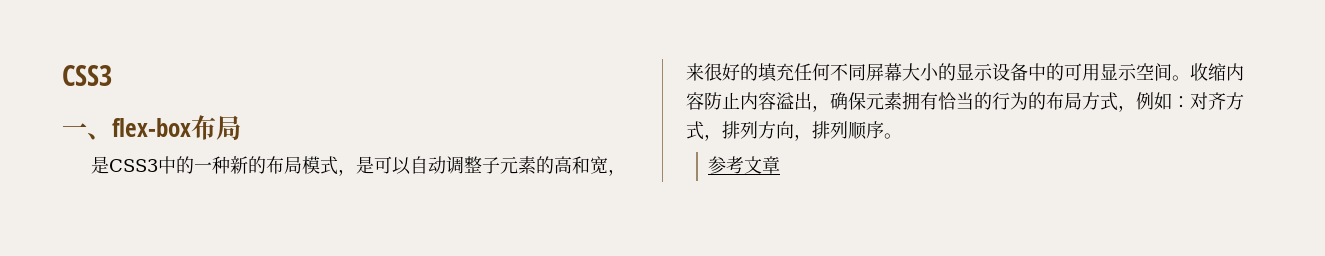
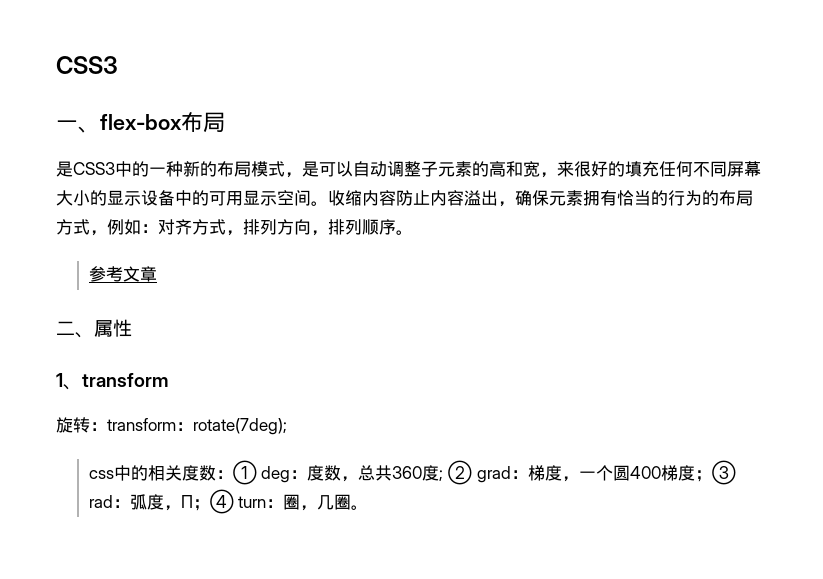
(781, 165) none -> [56,319,132,338] [56,373,169,390] [56,417,287,435] [88,460,736,485] [88,489,369,514] // 二、属性 // 1、transform // 旋转：transform：rotate(7deg); // css中的相关度数：① deg：度数，总共360度; ② grad：梯度，一个圆400梯度；③ rad：弧度，Π；④ turn：圈，几圈。

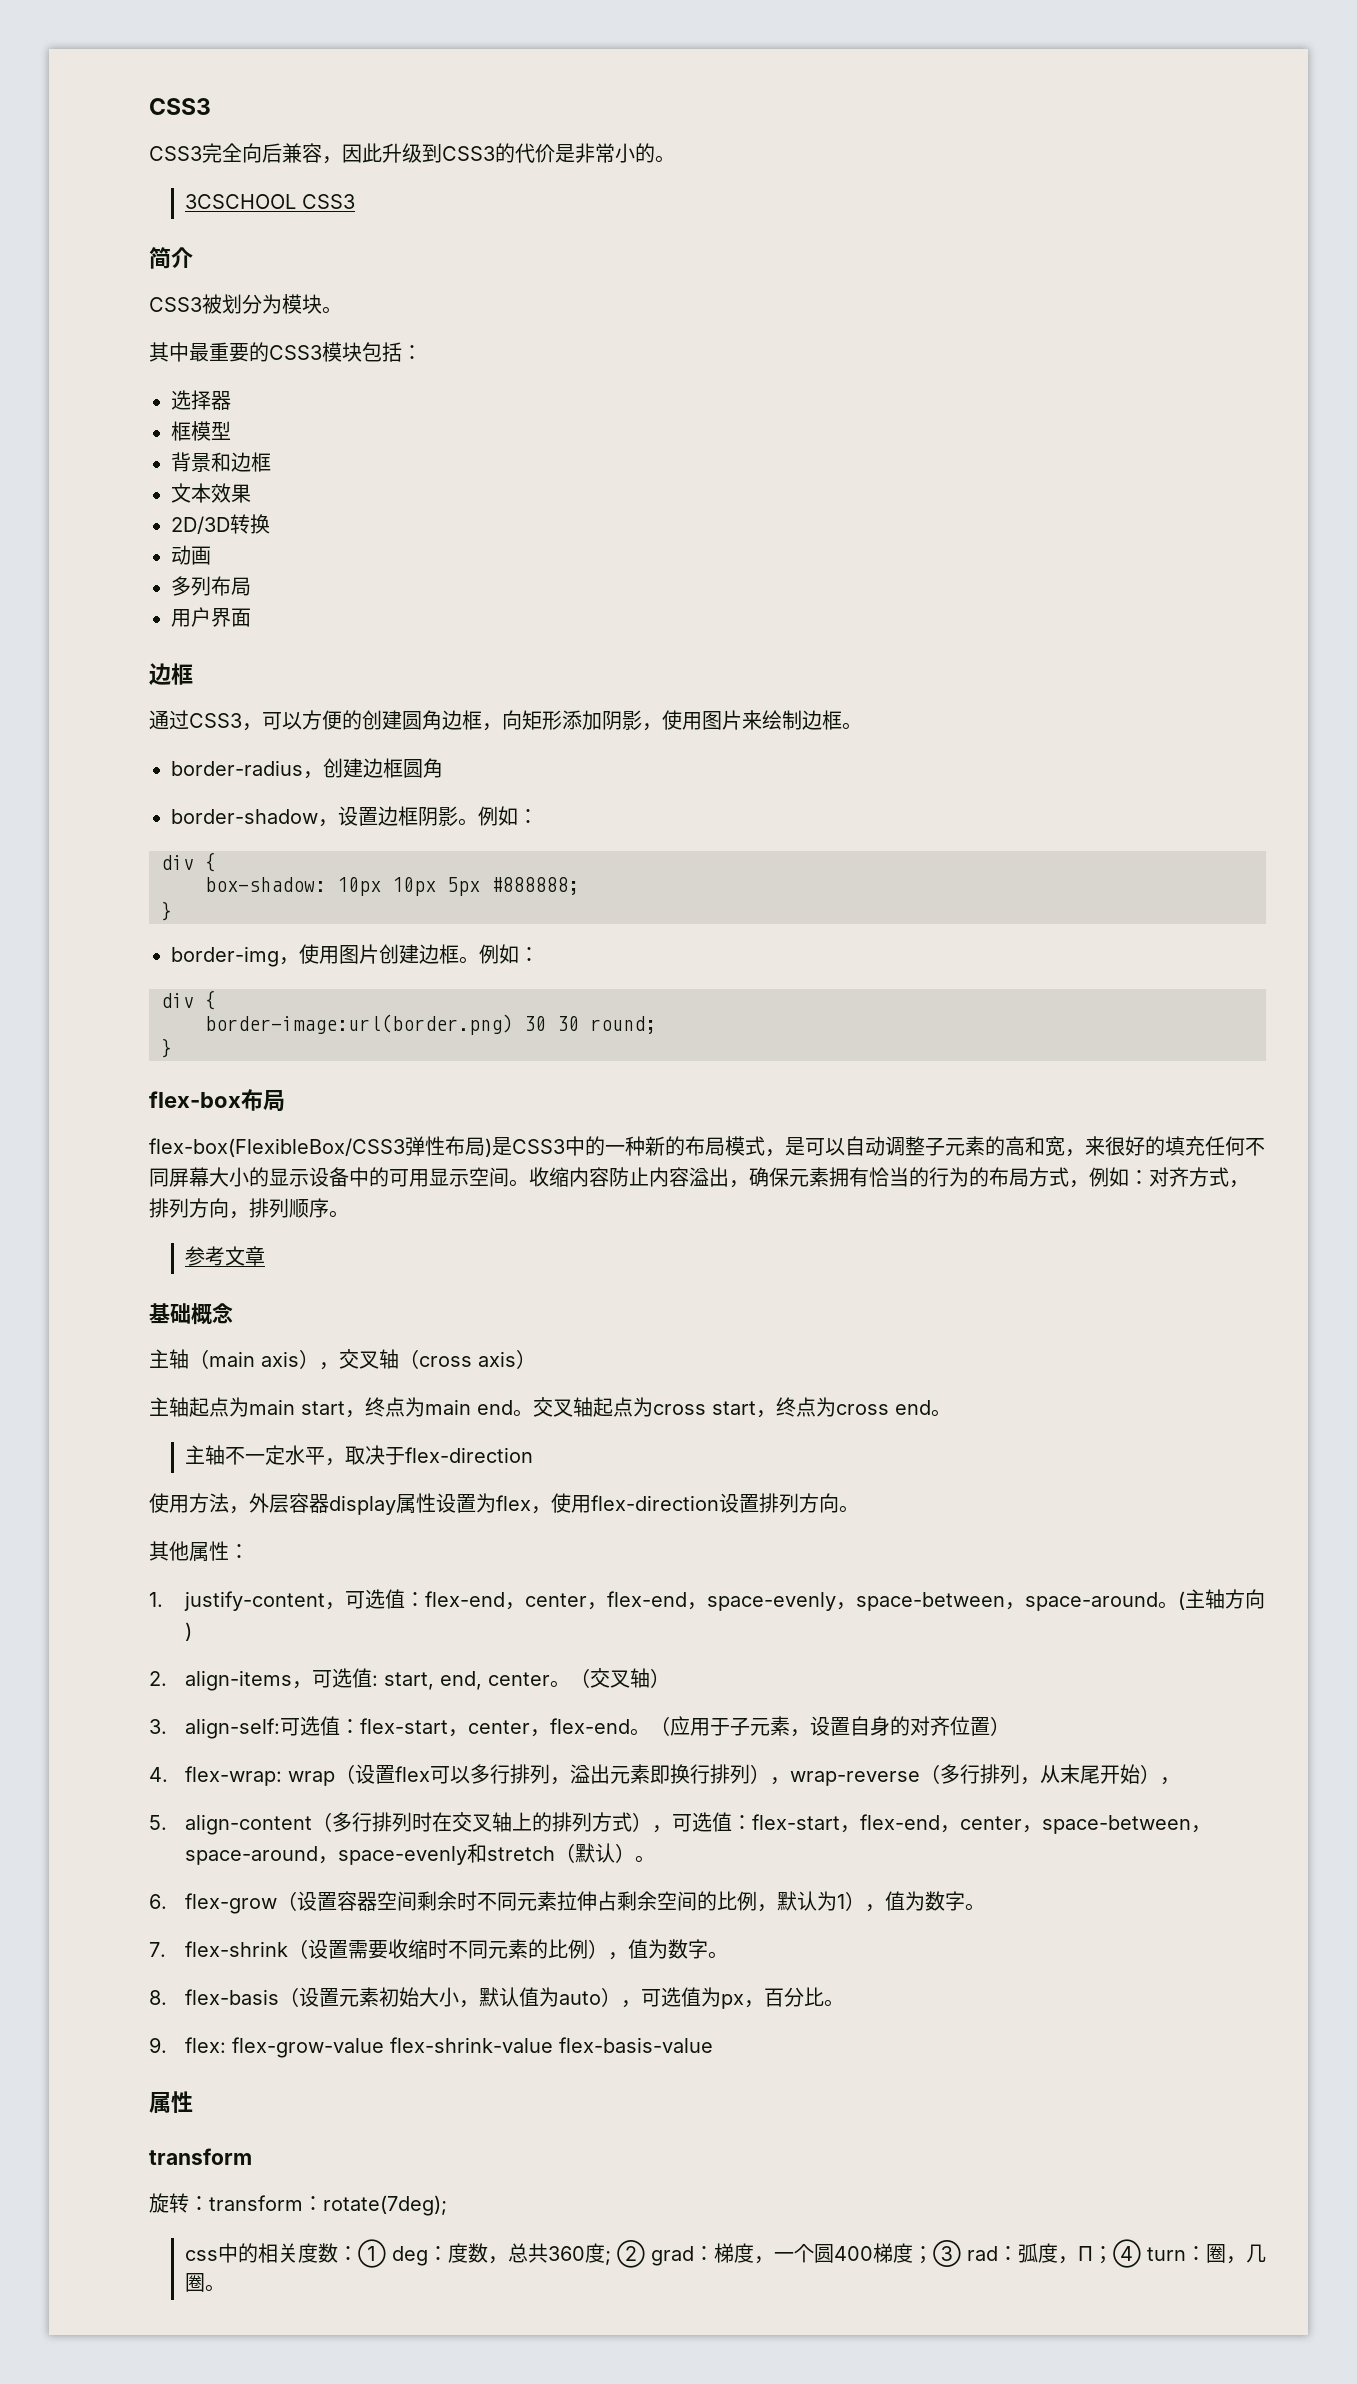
[56,56,118,74] [56,112,225,133] CSS3 // 一、flex-box布局 // -> [149,98,211,115] [149,143,675,164] [184,194,355,209] [149,247,193,269] [149,294,342,314] [149,342,422,362] [171,390,231,410] [171,421,231,441] [171,452,271,472] [171,483,251,503] [171,514,270,534] [171,545,211,565] [171,576,251,596] [171,607,251,627] [149,663,193,686] [149,710,862,731] [171,758,443,779] [171,806,538,827] [161,852,216,872] [205,877,579,896] [161,901,172,921] [171,944,539,967] [161,990,216,1010] [205,1014,656,1035] [161,1038,172,1058] [149,1089,285,1112] [149,1136,492,1157] CSS3 // CSS3完全向后兼容，因此升级到CSS3的代价是非常小的。 // 3CSCHOOL CSS3 // 简介 // CSS3被划分为模块。 // 其中最重要的CSS3模块包括： // 选择器 // 框模型 // 背景和边框 // 文本效果 // 2D/3D转换 // 动画 // 多列布局 // 用户界面 // 边框 // 通过CSS3，可以方便的创建圆角边框，向矩形添加阴影，使用图片来绘制边框。 // border-radius，创建边框圆角 // border-shadow，设置边框阴影。例如： // div { // box-shadow: 10px 10px 5px #888888; // } // border-img，使用图片创建边框。例如： // div { // border-image:url(border.png) 30 30 round; // } // flex-box布局 // flex-box(FlexibleBox/CSS3弹性布局)
[56,321,94,338] 二、 -> [149,1303,233,1325] [149,1349,536,1370] [149,1397,951,1418] [184,1445,533,1466] [149,1493,859,1515] [149,1541,249,1562] [149,1589,1265,1611] [184,1622,192,1641] [149,1668,670,1691] [149,1716,1010,1739] [149,1764,1180,1786] [149,1812,1211,1835] [184,1843,655,1865] [149,1891,985,1914] [149,1939,728,1960] [149,1987,844,2009] [149,2037,713,2058] 基础概念 // 主轴（main axis），交叉轴（cross axis） // 主轴起点为main start，终点为main end。交叉轴起点为cross start，终点为cross end。 // 主轴不一定水平，取决于flex-direction // 使用方法，外层容器display属性设置为flex，使用flex-direction设置排列方向。 // 其他属性： // 1. justify-content，可选值：flex-end，center，flex-end，space-evenly，space-between，space-around。(主轴方向) // 2. align-items，可选值: start, end, center。（交叉轴） // 3. align-self:可选值：flex-start，center，flex-end。（应用于子元素，设置自身的对齐位置） // 4. flex-wrap: wrap（设置flex可以多行排列，溢出元素即换行排列），wrap-reverse（多行排列，从末尾开始）， // 5. align-content（多行排列时在交叉轴上的排列方式），可选值：flex-start，flex-end，center，space-between，space-around，space-evenly和stretch（默认）。 // 6. flex-grow（设置容器空间剩余时不同元素拉伸占剩余空间的比例，默认为1），值为数字。 // 7. flex-shrink（设置需要收缩时不同元素的比例），值为数字。 // 8. flex-basis（设置元素初始大小，默认值为auto），可选值为px，百分比。 // 9. flex: flex-grow-value flex-shrink-value flex-basis-value //
[56,373,82,390] 1、 -> (193, 2102) none

